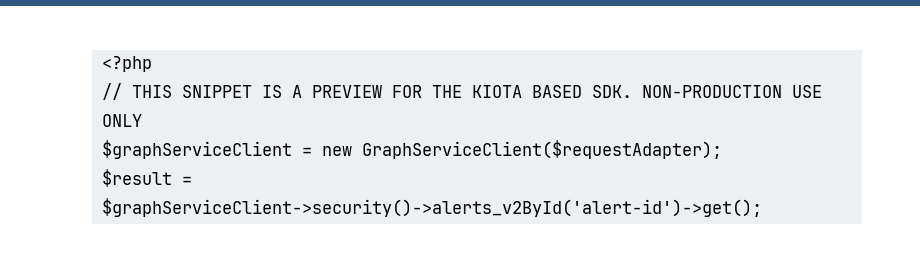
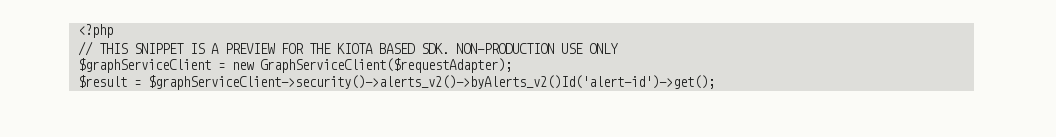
[102,198,763,217] $graphServiceClient->security()->alerts_v2ById('alert-id')->get(); -> [148,75,716,90] $graphServiceClient->security()->alerts_v2()->byAlerts_v2()Id('alert-id')->get();

